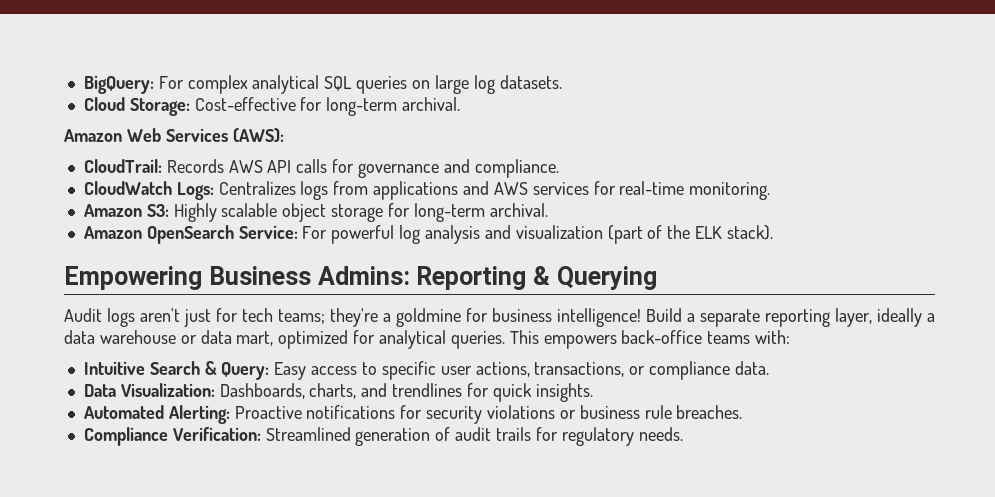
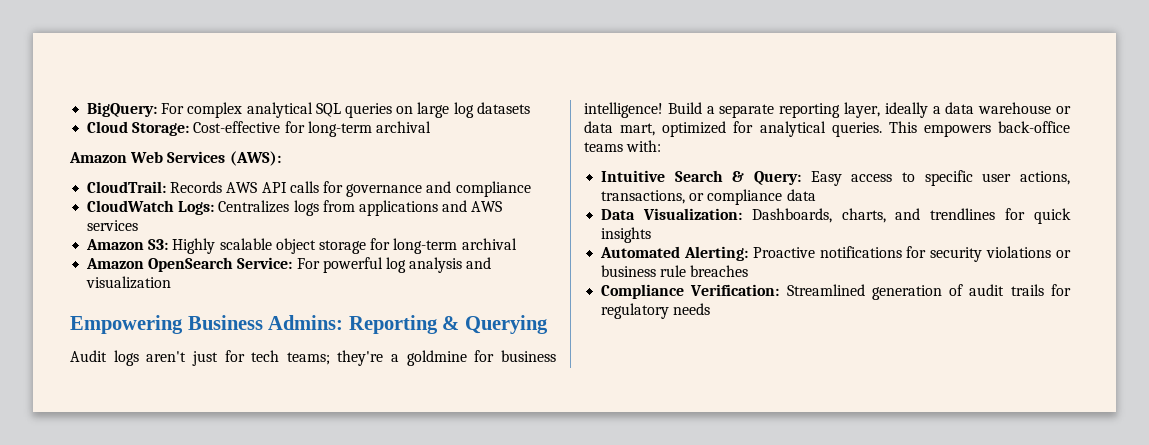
[499,75,562,89] datasets. -> [476,102,530,114] datasets
[402,97,461,111] archival. -> [375,121,431,133] archival
[474,159,559,178] compliance. -> [455,181,531,197] compliance
[593,181,771,200] for real-time monitoring. -> (139, 225) none
[489,203,548,217] archival. -> [461,238,517,250] archival
[607,225,773,244] (part of the ELK stack). -> (172, 282) none
[734,361,769,375] data. -> [786,189,816,201] data
[535,383,593,402] insights. -> [601,227,652,243] insights
[676,405,743,419] breaches. -> [690,265,749,277] breaches
[638,427,683,441] needs. -> [673,303,711,315] needs

